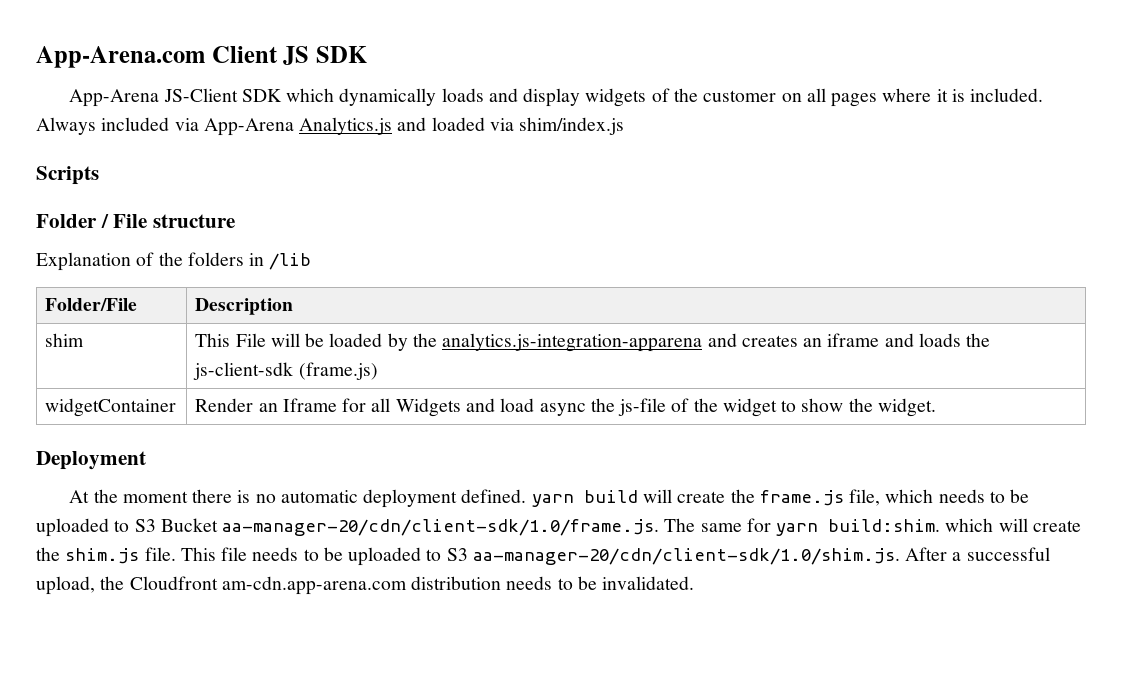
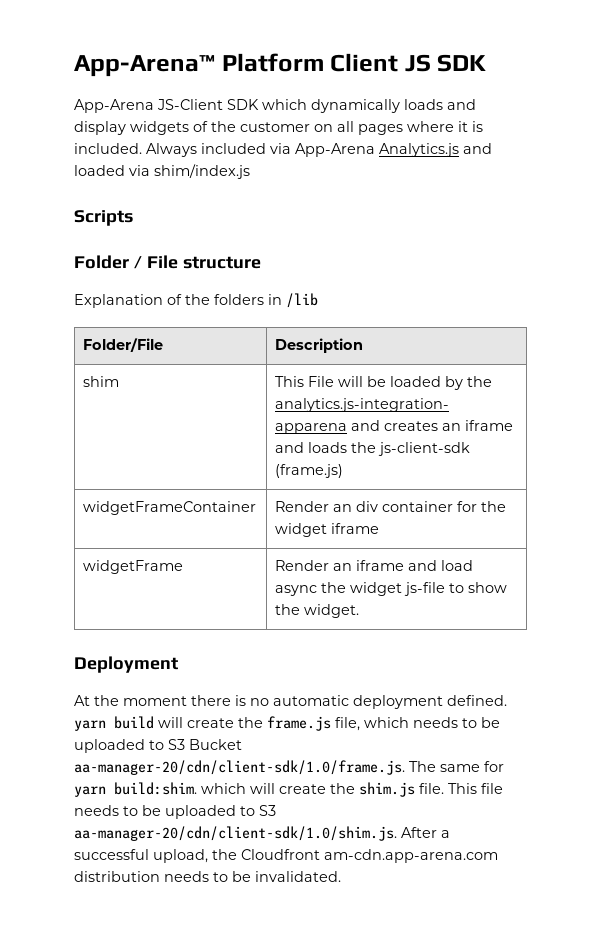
[36,46,205,68] App-Arena.com -> [74,53,324,77] App-Arena™ Platform
[45,398,177,417] [195,398,777,417] widgetContainer | Render an Iframe for all Widgets and load async the js-file of the widget -> [83,501,257,515] [275,501,507,512] [275,523,380,537] [83,560,184,574] [275,560,474,571] [275,582,446,596] widgetFrameContainer | Render an div container for the widget iframe // widgetFrame | Render an iframe and load async the widget js-file

